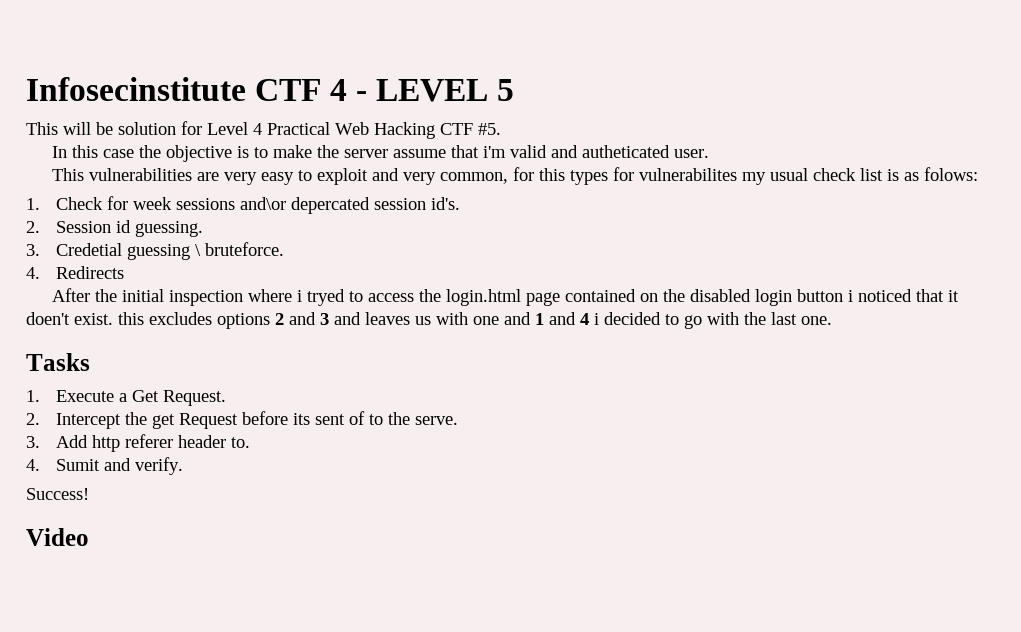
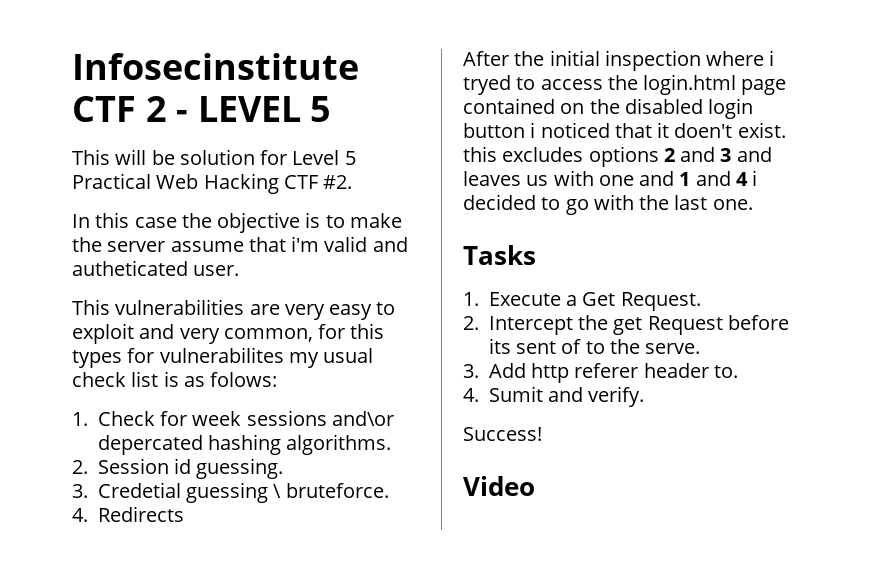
[330,79,348,101] 4 -> [145,96,167,122] 2
[253,123,262,135] 4 -> [344,151,356,165] 5
[478,123,501,135] #5. -> [323,175,353,189] #2.
[374,197,461,210] session id's. -> [208,434,392,455] hashing algorithms.

